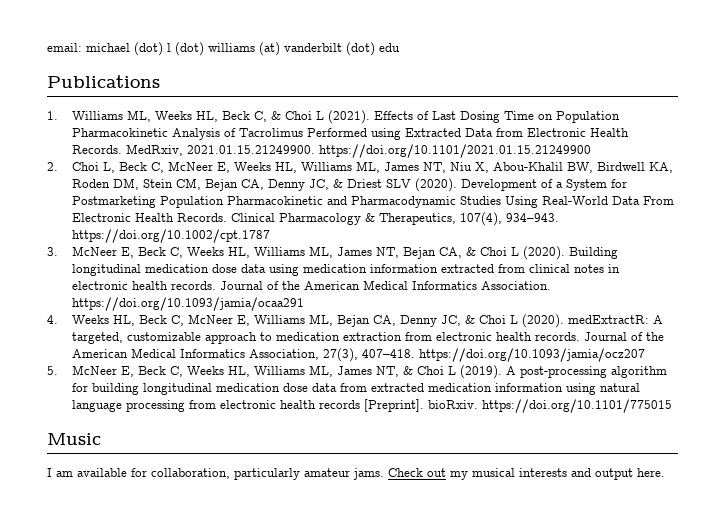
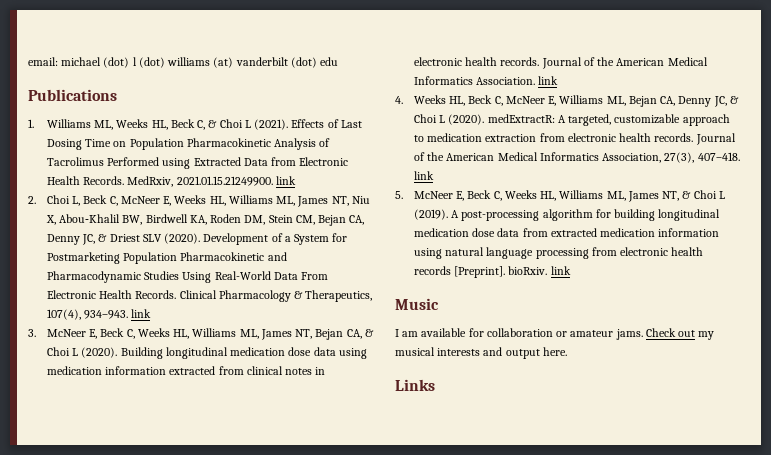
[318,144,591,158] https://doi.org/10.1101/2021.01.15.21249900 -> [275,176,296,185] link
[71,229,270,243] https://doi.org/10.1002/cpt.1787 -> [131,309,152,318] link
[71,297,304,311] https://doi.org/10.1093/jamia/ocaa291 -> [538,76,559,85] link
[418,348,645,362] https://doi.org/10.1093/jamia/ocz207 -> [413,171,434,180] link
[481,399,672,413] https://doi.org/10.1101/775015 -> [550,266,571,275] link
[151,468,300,480] collaboration, particularly -> [486,328,568,337] collaboration or
(665, 472) none -> [395,379,435,391] // Links

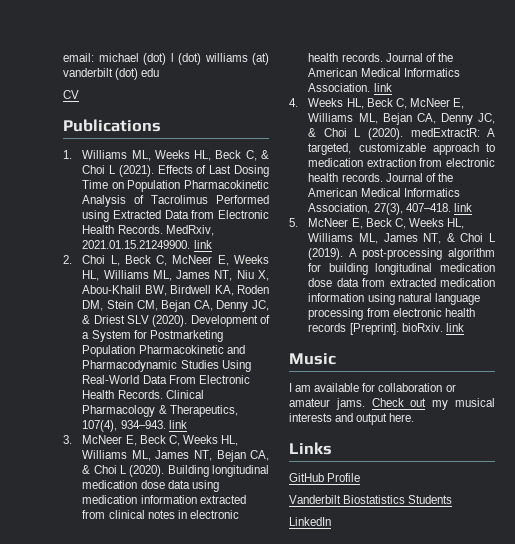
(339, 61) none -> [63,90,79,99] // CV
(435, 385) none -> [289,473,361,482] [289,495,453,504] [289,517,331,526] // GitHub Profile // Vanderbilt Biostatistics Students // LinkedIn

